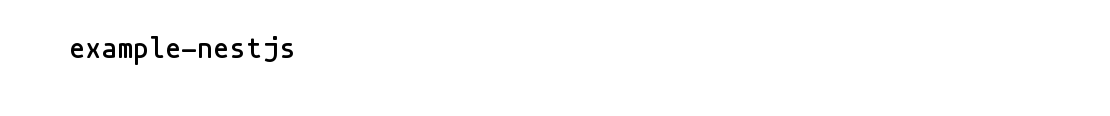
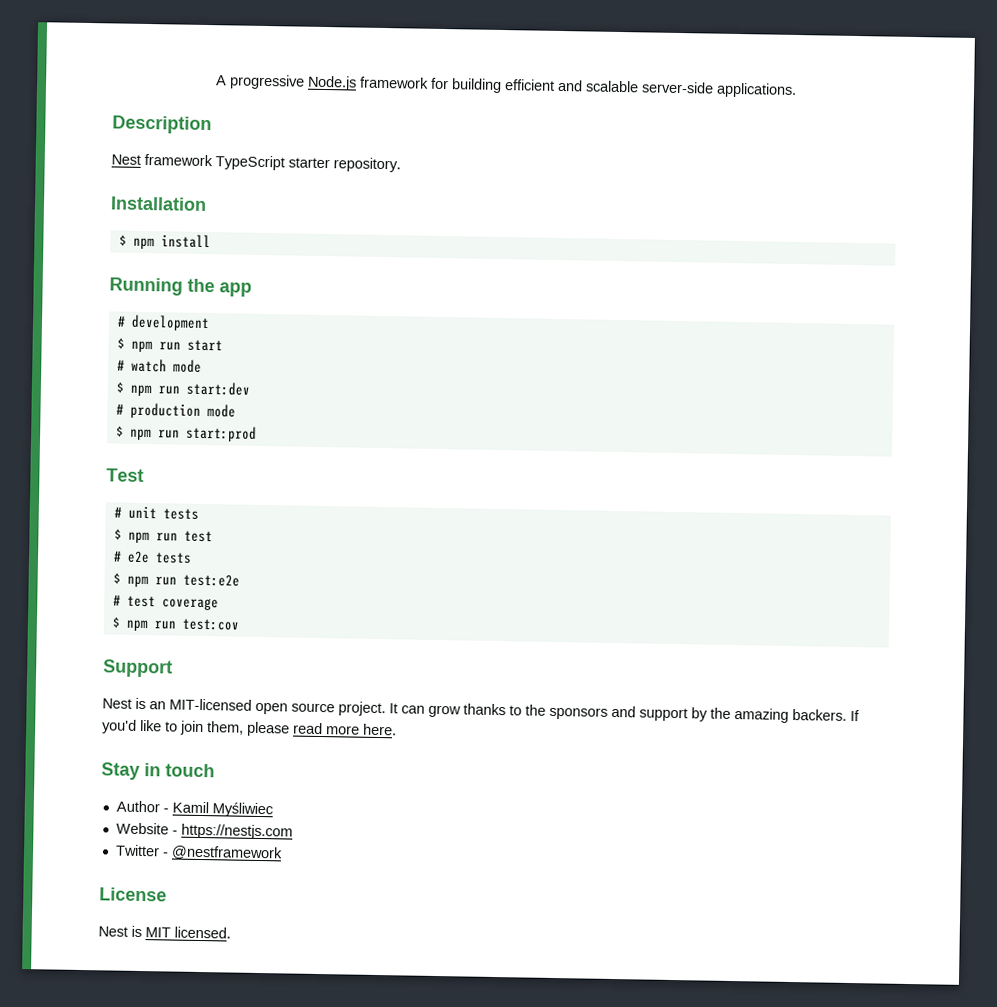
[69,36,296,65] example-nestjs -> [215,74,797,98] [112,115,212,135] [111,153,401,173] [110,196,207,212] [118,234,211,250] [109,277,252,297] [116,314,210,332] [116,337,223,353] [116,358,202,373] [115,381,251,397] [115,402,236,419] [115,425,257,442] [106,468,144,482] [113,505,199,520] [113,528,213,544] [112,550,192,564] [112,572,240,588] [112,594,219,611] [111,616,239,632] [103,659,173,678] [102,697,860,723] [102,719,397,737] [101,762,215,780] [115,800,273,818] [115,822,293,840] [114,844,283,861] [99,887,167,902] [98,925,231,939] A progressive Node.js framework for building efficient and scalable server-side applications. // Description // Nest framework TypeScript starter repository. // Installation // $ npm install // Running the app // # development // $ npm run start // # watch mode // $ npm run start:dev // # production mode // $ npm run start:prod // Test // # unit tests // $ npm run test // # e2e tests // $ npm run test:e2e // # test coverage // $ npm run test:cov // Support // Nest is an MIT-licensed open source project. It can grow thanks to the sponsors and support by the amazing backers. If you'd like to join them, please read more here. // Stay in touch // Author - Kamil Myśliwiec // Website - https://nestjs.com // Twitter - @nestframework // License // Nest is MIT licensed.

